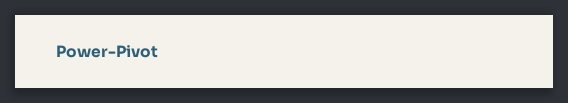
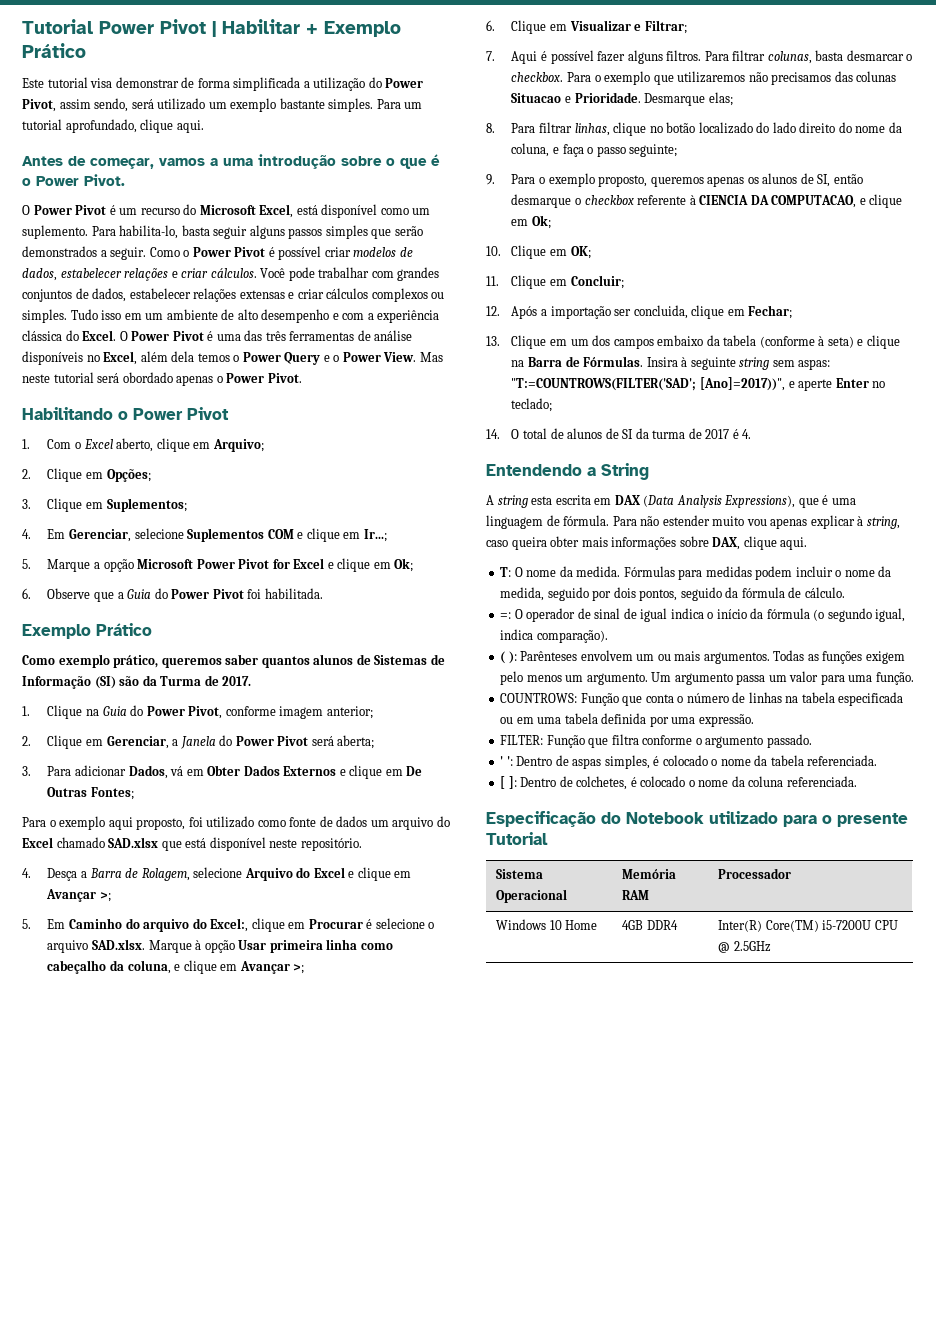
[56,45,158,58] Power-Pivot -> [22,19,401,37] [22,43,86,58] [22,77,424,91] [22,98,423,112] [22,119,204,133] [22,154,440,169] [22,174,125,186] [22,204,431,218] [22,225,423,239] [22,246,413,260] [22,267,440,281] [22,288,445,302] [22,309,440,323] [22,330,413,341] [22,351,443,365] [22,372,302,386] [22,407,229,420] [22,438,264,452] [22,468,151,482] [22,498,187,512] [22,528,387,542] [22,558,414,572] [22,588,323,602] [22,623,152,639] [22,654,445,668] [22,675,252,689] [22,705,373,719] [22,735,375,749] [22,765,423,779] [47,787,134,800] [22,816,450,830] [22,837,362,851] [22,867,412,881] [46,889,111,902] [22,918,435,932] [47,939,393,953] [47,960,305,974] [486,20,687,34] [486,50,913,64] [511,71,897,85] [511,92,733,106] [486,122,902,136] [511,143,678,157] [486,173,863,187] [511,194,903,208] [511,215,551,229] [486,245,591,259] [486,275,624,289] [486,305,793,319] [486,335,900,349] [511,356,831,370] [511,377,886,391] [511,398,553,412] [486,428,752,439] [486,463,649,480] [486,495,856,508] [486,515,900,529] [486,536,808,550] [500,566,892,580] [500,587,845,601] [500,608,906,622] [500,629,608,643] [500,650,905,664] [500,671,914,685] [500,692,904,706] [500,713,754,727] [500,734,812,748] [500,755,878,769] [500,776,857,790] [486,811,908,827] [486,832,548,845] [496,869,544,879] [496,889,568,903] [622,869,677,879] [622,890,650,900] [718,868,792,879] [496,919,598,930] [622,920,678,930] [718,920,898,932] [718,941,771,953] Tutorial Power Pivot | Habilitar + Exemplo Prático // Este tutorial visa demonstrar de forma simplificada a utilização do Power Pivot, assim sendo, será utilizado um exemplo bastante simples. Para um tutorial aprofundado, clique aqui. // Antes de começar, vamos a uma introdução sobre o que é o Power Pivot. // O Power Pivot é um recurso do Microsoft Excel, está disponível como um suplemento. Para habilita-lo, basta seguir alguns passos simples que serão demonstrados a seguir. Como o Power Pivot é possível criar modelos de dados, estabelecer relações e criar cálculos. Você pode trabalhar com grandes conjuntos de dados, estabelecer relações extensas e criar cálculos complexos ou simples. Tudo isso em um ambiente de alto desempenho e com a experiência clássica do Excel. O Power Pivot é uma das três ferramentas de análise disponíveis no Excel, além dela temos o Power Query e o Power View. Mas neste tutorial será obordado apenas o Power Pivot. // Habilitando o Power Pivot // 1. Com o Excel aberto, clique em Arquivo; // 2. Clique em Opções; // 3. Clique em Suplementos; // 4. Em Gerenciar, selecione Suplementos COM e clique em Ir...; // 5. Marque a opção Microsoft Power Pivot for Excel e clique em Ok; // 6. Observe que a Guia do Power Pivot foi habilitada. // Exemplo Prático // Como exemplo prático, queremos saber quantos alunos de Sistemas de Informação (SI) são da Turma de 2017. // 1. Clique na Guia do Power Pivot, conforme imagem anterior; // 2. Clique em Gerenciar, a Janela do Power Pivot será aberta; // 3. Para adicionar Dados, vá em Obter Dados Externos e clique em De Outras Fontes; // Para o exemplo aqui proposto, foi utilizado como fonte de dados um arquivo do Excel chamado SAD.xlsx que está disponível neste repositório. // 4. Desça a Barra de Rolagem, selecione Arquivo do Excel e clique em Avançar >; // 5. Em Caminho do arquivo do Excel:, clique em Procurar é selecione o arquivo SAD.xlsx. Marque à opção Usar primeira linha como cabeçalho da coluna, e clique em Avançar >; // 6. Clique em Visualizar e Filtrar; // 7. Aqui é possível fazer alguns filtros. Para filtrar colunas, basta desmarcar o checkbox. Para o exemplo que utilizaremos não precisamos das colunas Situacao e Prioridade. Desmarque elas; // 8. Para filtrar linhas, clique no botão localizado do lado direito do nome da coluna, e faça o passo seguinte; // 9. Para o exemplo proposto, queremos apenas os alunos de SI, então desmarque o checkbox referente à CIENCIA DA COMPUTACAO, e clique em Ok; // 10. Clique em OK; // 11. Clique em Concluir; // 12. Após a importação ser concluida, clique em Fechar; // 13. Clique em um dos campos embaixo da tabela (conforme à seta) e clique na Barra de Fórmulas. Insira à seguinte string sem aspas: "T:=COUNTROWS(FILTER('SAD'; [Ano]=2017))", e aperte Enter no teclado; // 14. O total de alunos de SI da turma de 2017 é 4. // Entendendo a String // A string esta escrita em DAX (Data Analysis Expressions), que é uma linguagem de fórmula. Para não estender muito vou apenas explicar à string, caso queira obter mais informações sobre DAX, clique aqui. // T: O nome da medida. Fórmulas para medidas podem incluir o nome da medida, seguido por dois pontos, seguido da fórmula de cálculo. // =: O operador de sinal de igual indica o início da fórmula (o segundo igual, indica comparação). // ( ): Parênteses envolvem um ou mais argumentos. Todas as funções exigem pelo menos um argumento. Um argumento passa um valor para uma função. // COUNTROWS: Função que conta o número de linhas na tabela especificada ou em uma tabela definida por uma expressão. // FILTER: Função que filtra conforme o argumento passado. // ' ': Dentro de aspas simples, é colocado o nome da tabela referenciada. // [ ]: Dentro de colchetes, é colocado o nome da coluna referenciada. // Especificação do Notebook utilizado para o presente Tutorial // Sistema Operacional | Memória RAM | Processador // Windows 10 Home | 4GB DDR4 | Inter(R) Core(TM) i5-7200U CPU @ 2.5GHz

